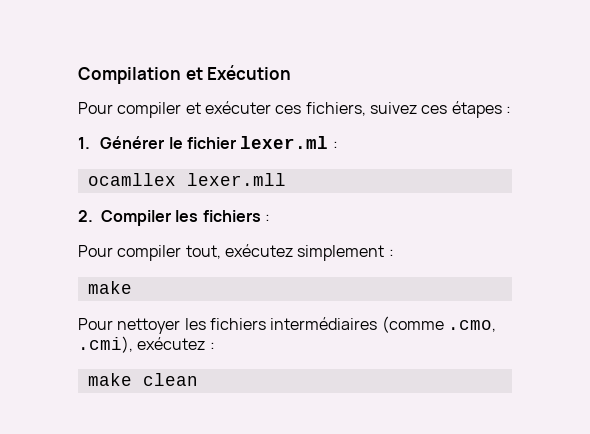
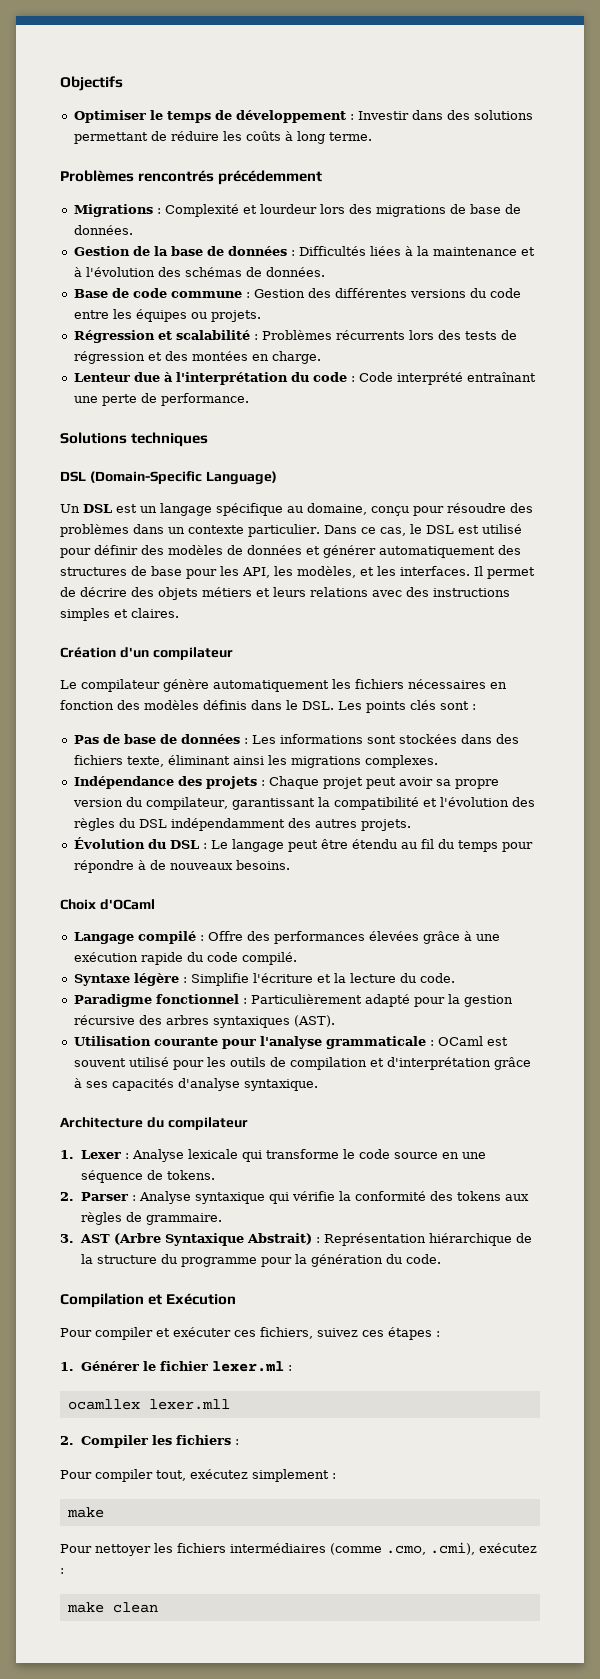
(78, 75) none -> [60,76,123,91] [73,110,533,123] [73,131,372,144] [60,170,323,185] [73,204,521,217] [73,225,133,235] [73,246,535,256] [73,267,325,277] [73,288,521,298] [73,309,261,322] [73,330,517,343] [73,351,321,364] [73,372,536,385] [73,393,249,406] [60,432,209,447] [60,471,277,485] [60,503,533,516] [60,524,522,537] [60,545,521,558] [60,566,535,579] [60,587,510,600] [60,608,179,621] [60,647,233,660] [60,679,507,692] [60,700,476,713] [73,734,519,744] [73,755,438,768] [73,776,499,789] [72,797,535,810] [73,818,411,831] [73,837,533,852] [73,860,290,873] [60,899,155,910] [73,931,500,944] [73,952,297,965] [73,973,455,986] [73,994,513,1007] [73,1015,335,1028] [73,1036,508,1049] [73,1057,531,1070] [73,1078,318,1091] [60,1117,248,1130] [60,1149,487,1162] [81,1170,216,1183] [60,1191,530,1204] [81,1212,223,1225] [60,1233,533,1246] [81,1254,442,1267] Objectifs // Optimiser le temps de développement : Investir dans des solutions permettant de réduire les coûts à long terme. // Problèmes rencontrés précédemment // Migrations : Complexité et lourdeur lors des migrations de base de données. // Gestion de la base de données : Difficultés liées à la maintenance et à l'évolution des schémas de données. // Base de code commune : Gestion des différentes versions du code entre les équipes ou projets. // Régression et scalabilité : Problèmes récurrents lors des tests de régression et des montées en charge. // Lenteur due à l'interprétation du code : Code interprété entraînant une perte de performance. // Solutions techniques // DSL (Domain-Specific Language) // Un DSL est un langage spécifique au domaine, conçu pour résoudre des problèmes dans un contexte particulier. Dans ce cas, le DSL est utilisé pour définir des modèles de données et générer automatiquement des structures de base pour les API, les modèles, et les interfaces. Il permet de décrire des objets métiers et leurs relations avec des instructions simples et claires. // Création d'un compilateur // Le compilateur génère automatiquement les fichiers nécessaires en fonction des modèles définis dans le DSL. Les points clés sont : // Pas de base de données : Les informations sont stockées dans des fichiers texte, éliminant ainsi les migrations complexes. // Indépendance des projets : Chaque projet peut avoir sa propre version du compilateur, garantissant la compatibilité et l'évolution des règles du DSL indépendamment des autres projets. // Évolution du DSL : Le langage peut être étendu au fil du temps pour répondre à de nouveaux besoins. // Choix d'OCaml // Langage compilé : Offre des performances élevées grâce à une exécution rapide du code compilé. // Syntaxe légère : Simplifie l'écriture et la lecture du code. // Paradigme fonctionnel : Particulièrement adapté pour la gestion récursive des arbres syntaxiques (AST). // Utilisation courante pour l'analyse grammaticale : OCaml est souvent utilisé pour les outils de compilation et d'interprétation grâce à ses capacités d'analyse syntaxique. // Architecture du compilateur // 1. Lexer : Analyse lexicale qui transforme le code source en une séquence de tokens. // 2. Parser : Analyse syntaxique qui vérifie la conformité des tokens aux règles de grammaire. // 3. AST (Arbre Syntaxique Abstrait) : Représentation hiérarchique de la structure du programme pour la génération du code. //

